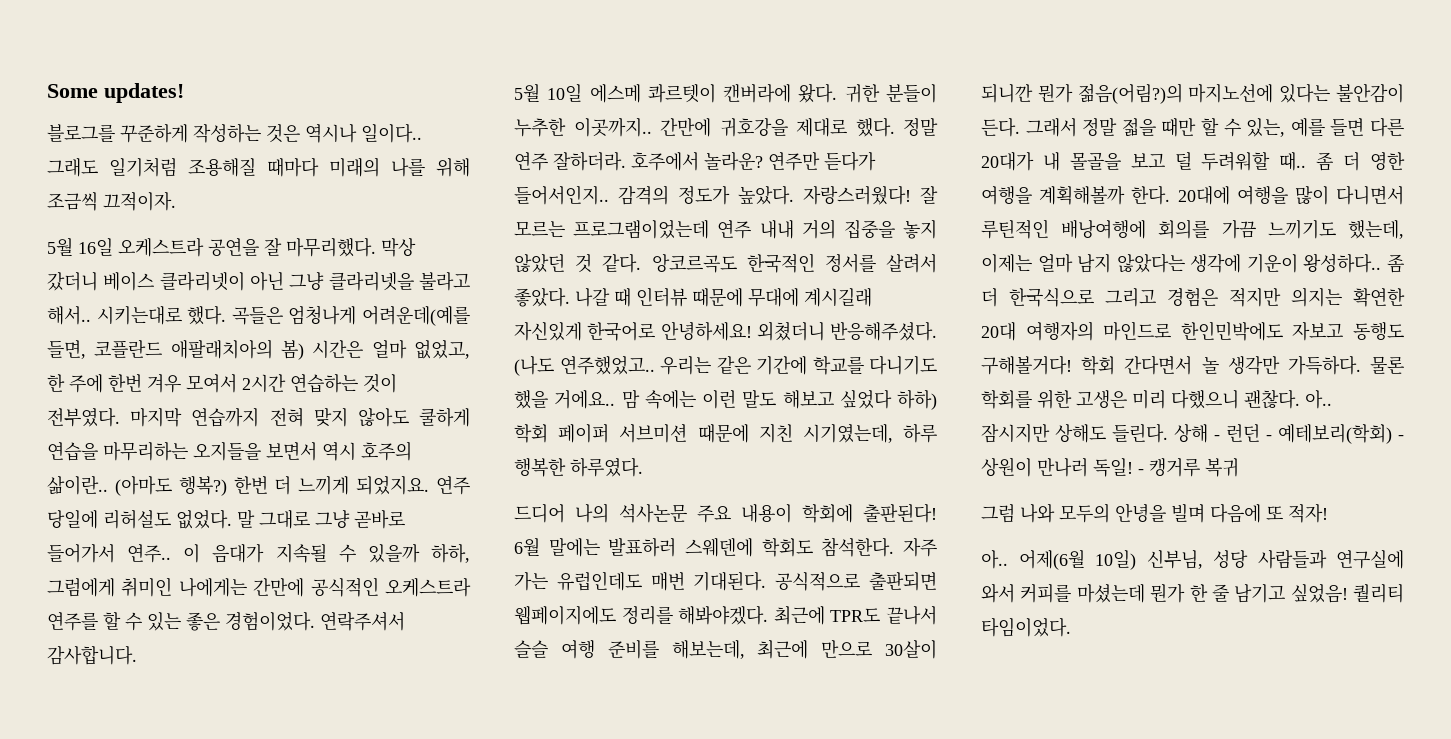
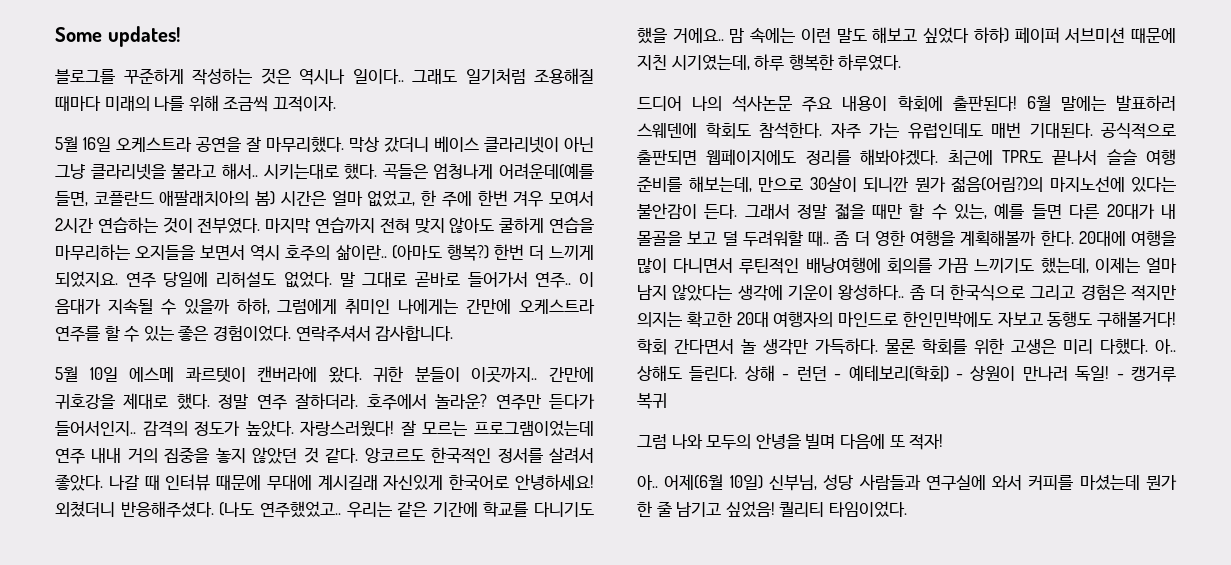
[315,510,350,528] 그냥 -> (408, 279) none
[310,577,379,597] 공식적인 -> (512, 306) none
[514,118,566,137] 누추한 -> (460, 374) none
[651,254,737,273] 앙코르곡도 -> [364,448,425,463] 앙코르도
[514,424,548,443] 학회 -> (1009, 35) none
[757,640,809,659] 최근에 -> (752, 184) none
[1353,288,1405,307] 확연한 -> [686,311,732,328] 확고한
[1171,389,1332,409] [981,423,1050,443] 다했으니 괜찮다. 아.. 잠시지만 -> [1100,338,1176,355] 다했다. 아..

